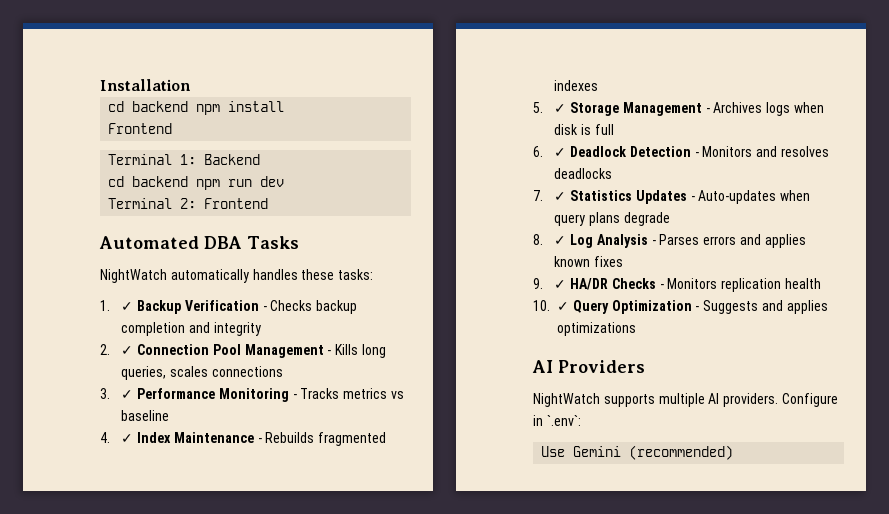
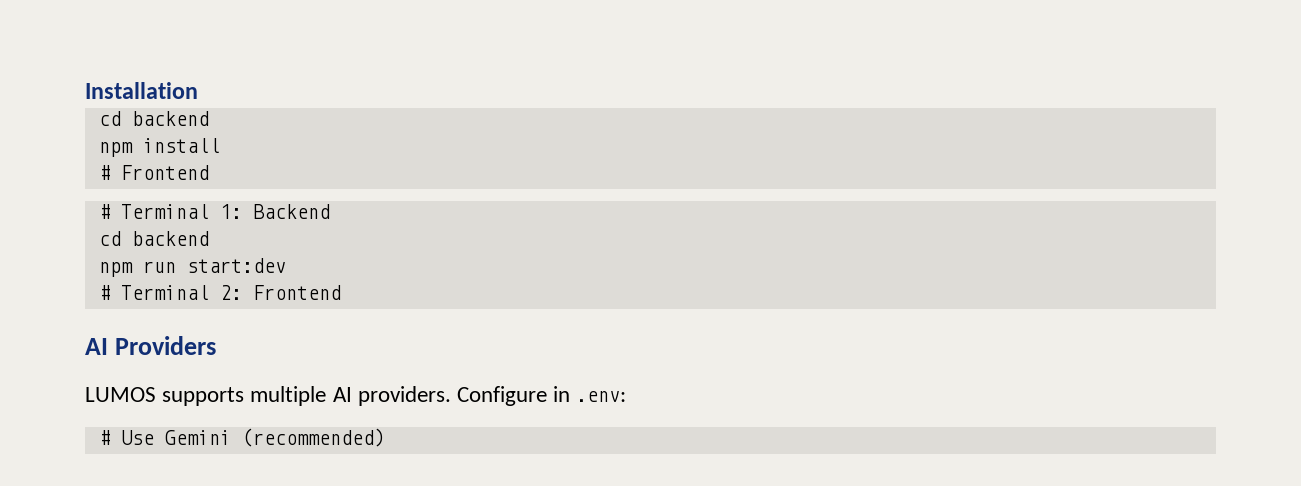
(189, 106) none -> (209, 118) //
[108,123,173,134] Frontend // -> [98,165,209,180] [98,204,110,219] # Frontend // #
(189, 181) none -> (209, 238) //
[260,176,285,187] dev // -> [186,258,286,273] [98,285,110,300] start:dev // #
[99,236,299,249] [100,269,374,283] [100,300,358,314] [121,322,261,336] [100,344,386,358] [121,366,283,380] [100,388,404,402] [121,410,170,421] [100,432,387,446] [554,80,599,91] [533,102,824,116] [554,124,614,135] [533,146,829,157] [554,168,613,179] [533,190,811,204] [554,212,670,226] [533,234,806,248] [554,256,624,267] [533,278,821,292] [533,300,828,314] [557,322,636,336] // Automated DBA Tasks // NightWatch automatically handles these tasks: // 1. ✓ Backup Verification - Checks backup completion and integrity // 2. ✓ Connection Pool Management - Kills long queries, scales connections // 3. ✓ Performance Monitoring - Tracks metrics vs baseline // 4. ✓ Index Maintenance - Rebuilds fragmented indexes // 5. ✓ Storage Management - Archives logs when disk is full // 6. ✓ Deadlock Detection - Monitors and resolves deadlocks // 7. ✓ Statistics Updates - Auto-updates when query plans degrade // 8. ✓ Log Analysis - Parses errors and applies known fixes // 9. ✓ HA/DR Checks - Monitors replication health // 10. ✓ Query Optimization - Suggests and applies optimizations -> (341, 292) none
[533,393,600,407] NightWatch -> [85,387,156,402] LUMOS
[546,415,581,426] `.env`: // -> [576,391,627,402] [98,430,110,445] .env: // #

